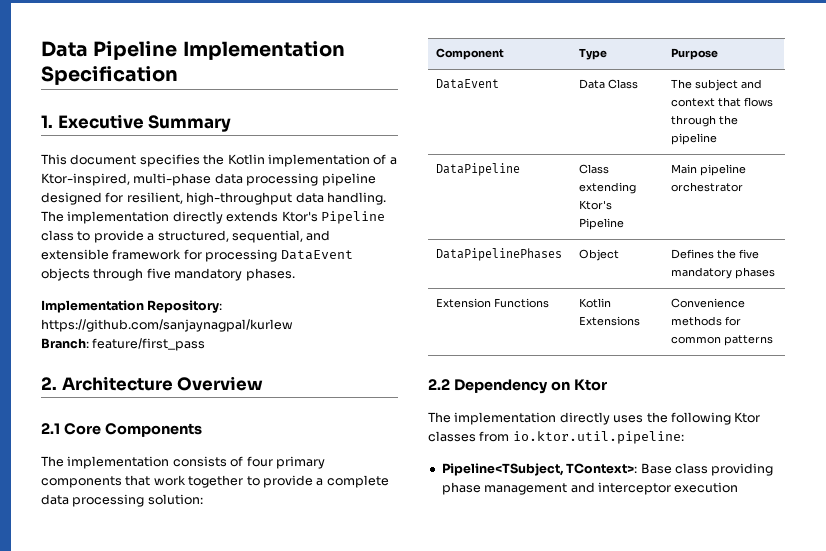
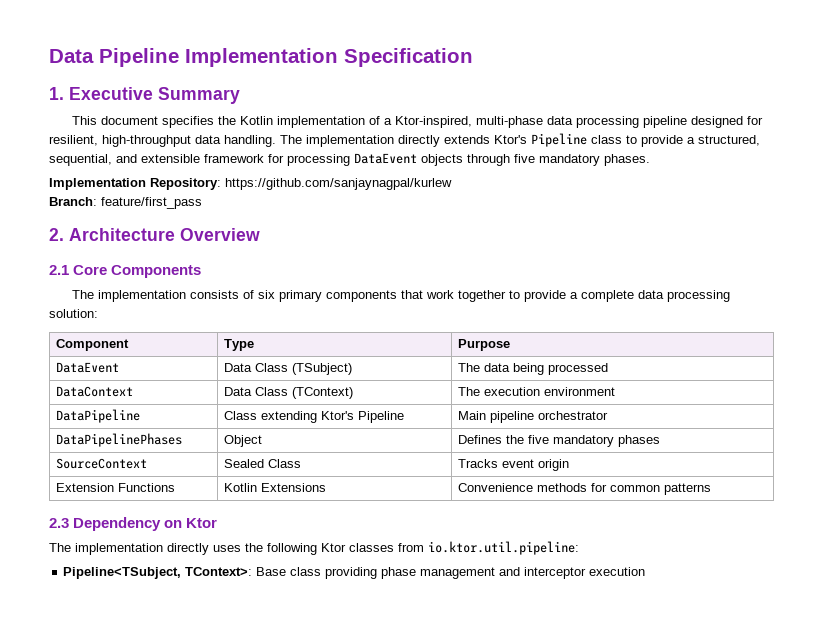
[246,456,273,467] four -> [257,290,275,299] six
[671,79,763,91] [671,97,774,107] [671,115,739,127] [671,133,718,145] | The subject and context that flows through the pipeline -> [292,363,353,375] [458,363,609,375] [56,386,134,397] [224,387,354,399] [458,387,616,396] (TSubject) | The data being processed // DataContext | Data Class (TContext) | The execution environment
(776, 273) none -> [56,458,148,469] [224,459,302,468] [458,459,570,471] // SourceContext | Sealed Class | Tracks event origin
[428,379,450,390] 2.2 -> [49,518,69,528] 2.3

